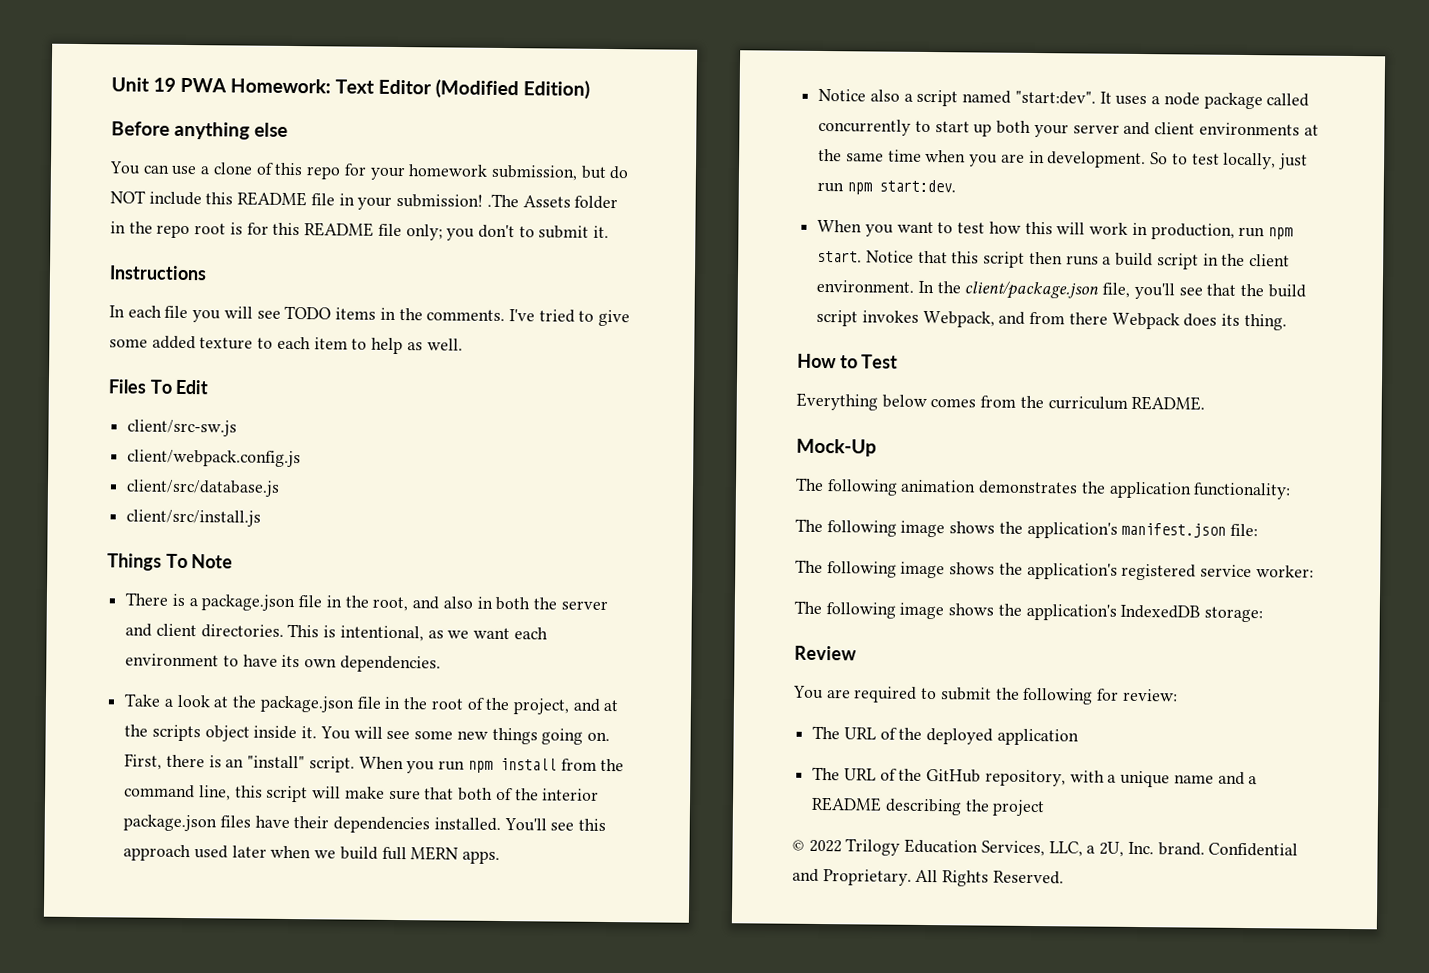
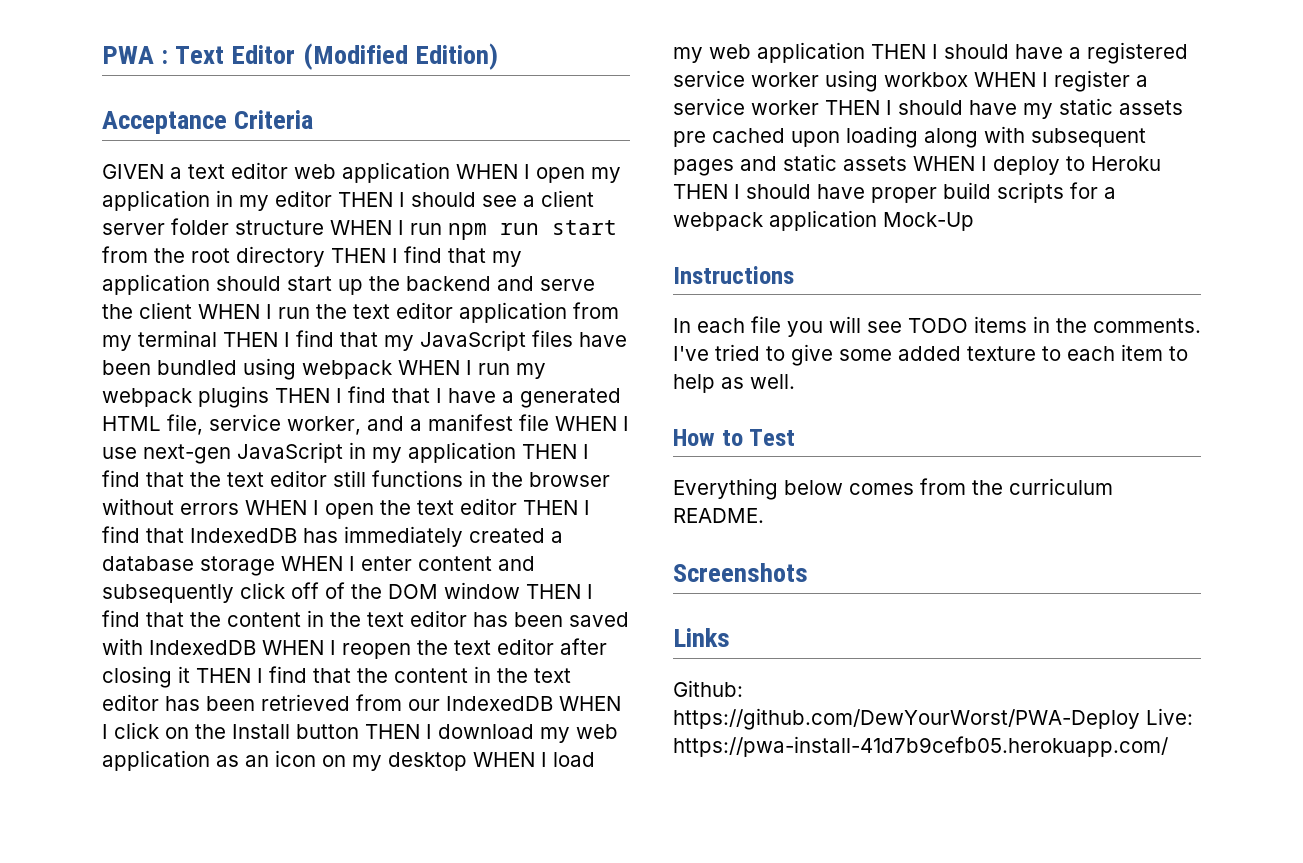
[111,77,331,94] Unit 19 PWA Homework: -> [102,46,169,64] PWA :
[111,121,288,140] [109,161,630,181] [110,190,619,210] [110,221,610,241] Before anything else // You can use a clone of this repo for your homework submission, but do NOT include this README file in your submission! .The Assets folder in the repo root is for this README file only; you don't to submit it. -> [102,110,314,134] [102,162,621,183] [102,190,594,211] [102,218,617,240] [102,246,522,267] [102,274,595,295] [102,302,619,323] [102,330,627,351] [102,358,546,380] [102,386,621,408] [102,414,629,435] [102,442,589,464] [102,470,610,487] [102,498,590,519] [102,526,563,547] [102,556,535,576] [102,582,593,603] [102,610,629,627] [102,638,607,659] [102,666,571,688] [102,694,621,711] [102,722,618,743] [102,750,595,771] [673,42,1188,64] [673,70,1148,92] [673,98,1183,119] [673,126,1146,148] [673,154,1161,176] [673,182,1116,203] [673,210,974,231] Acceptance Criteria // GIVEN a text editor web application WHEN I open my application in my editor THEN I should see a client server folder structure WHEN I run npm run start from the root directory THEN I find that my application should start up the backend and serve the client WHEN I run the text editor application from my terminal THEN I find that my JavaScript files have been bundled using webpack WHEN I run my webpack plugins THEN I find that I have a generated HTML file, service worker, and a manifest file WHEN I use next-gen JavaScript in my application THEN I find that the text editor still functions in the browser without errors WHEN I open the text editor THEN I find that IndexedDB has immediately created a database storage WHEN I enter content and subsequently click off of the DOM window THEN I find that the content in the text editor has been saved with IndexedDB WHEN I reopen the text editor after closing it THEN I find that the content in the text editor has been retrieved from our IndexedDB WHEN I click on the Install button THEN I download my web application as an icon on my desktop WHEN I load my web application THEN I should have a registered service worker using workbox WHEN I register a service worker THEN I should have my static assets pre cached upon loading along with subsequent pages and static assets WHEN I deploy to Heroku THEN I should have proper build scripts for a webpack application Mock-Up
[108,379,209,395] [127,419,238,437] [127,449,302,468] [126,479,281,497] [126,509,262,527] [107,553,234,571] [125,592,608,612] [125,623,548,642] [125,653,441,673] [124,693,619,715] [124,724,610,745] [124,753,625,774] [124,784,600,803] [123,814,607,834] [123,844,501,864] [818,88,1310,110] [818,118,1319,138] [818,148,1308,170] [817,179,956,195] [817,219,1293,240] [817,250,1290,270] [816,279,1306,300] [816,309,1287,331] // Files To Edit // client/src-sw.js // client/webpack.config.js // client/src/database.js // client/src/install.js // Things To Note // There is a package.json file in the root, and also in both the server and client directories. This is intentional, as we want each environment to have its own dependencies. // Take a look at the package.json file in the root of the project, and at the scripts object inside it. You will see some new things going on. First, there is an "install" script. When you run npm install from the command line, this script will make sure that both of the interior package.json files have their dependencies installed. You'll see this approach used later when we build full MERN apps. // Notice also a script named "start:dev". It uses a node package called concurrently to start up both your server and client environments at the same time when you are in development. So to test locally, just run npm start:dev. // When you want to test how this will work in production, run npm start. Notice that this script then runs a build script in the client environment. In the client/package.json file, you'll see that the build script invokes Webpack, and from there Webpack does its thing. -> (795, 381) none
[796,438,877,457] [795,477,1292,500] [795,518,1259,539] [795,559,1314,581] [794,600,1264,623] [794,645,857,661] [793,685,1178,705] [812,725,1079,746] [812,766,1258,788] [811,796,1046,817] [792,838,1299,857] [792,868,1064,887] Mock-Up // The following animation demonstrates the application functionality: // The following image shows the application's manifest.json file: // The following image shows the application's registered service worker: // The following image shows the application's IndexedDB storage: // Review // You are required to submit the following for review: // The URL of the deployed application // The URL of the GitHub repository, with a unique name and a README describing the project // © 2022 Trilogy Education Services, LLC, a 2U, Inc. brand. Confidential and Proprietary. All Rights Reserved. -> [673,563,808,582] [673,628,730,647] [673,680,743,697] [673,708,1193,730] [673,736,1168,757] Screenshots // Links // Github: https://github.com/DewYourWorst/PWA-Deploy Live: https://pwa-install-41d7b9cefb05.herokuapp.com/

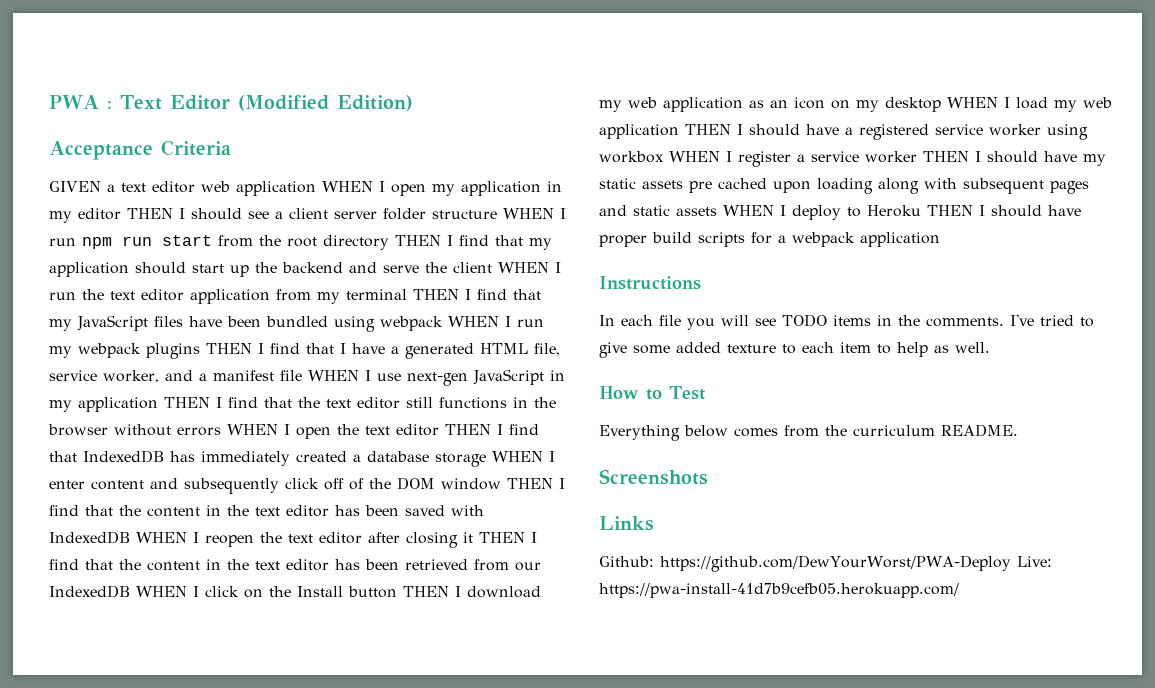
[883,212,974,231] Mock-Up -> (940, 239) none

